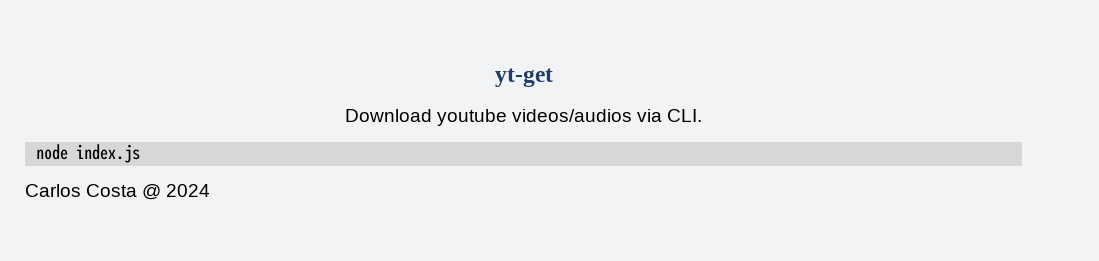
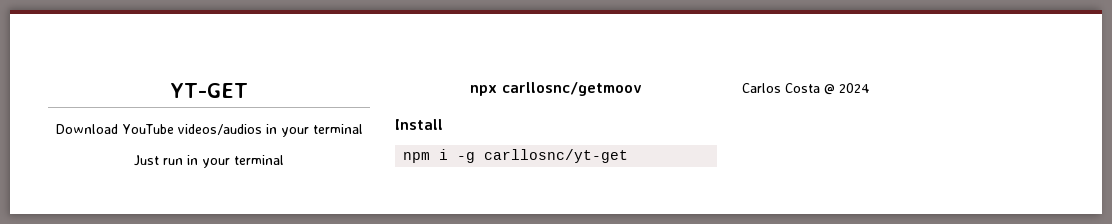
[494,68,553,87] yt-get -> [170,83,249,98] YT-GET
[436,109,703,126] [36,144,141,163] youtube videos/audios via CLI. // node index.js -> [121,124,363,137] [134,155,284,168] [470,82,642,96] [395,119,443,130] [403,149,629,163] YouTube videos/audios in your terminal // Just run in your terminal // npx carllosnc/getmoov // Install // npm i -g carllosnc/yt-get

